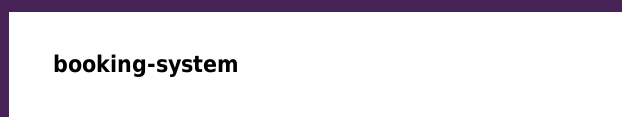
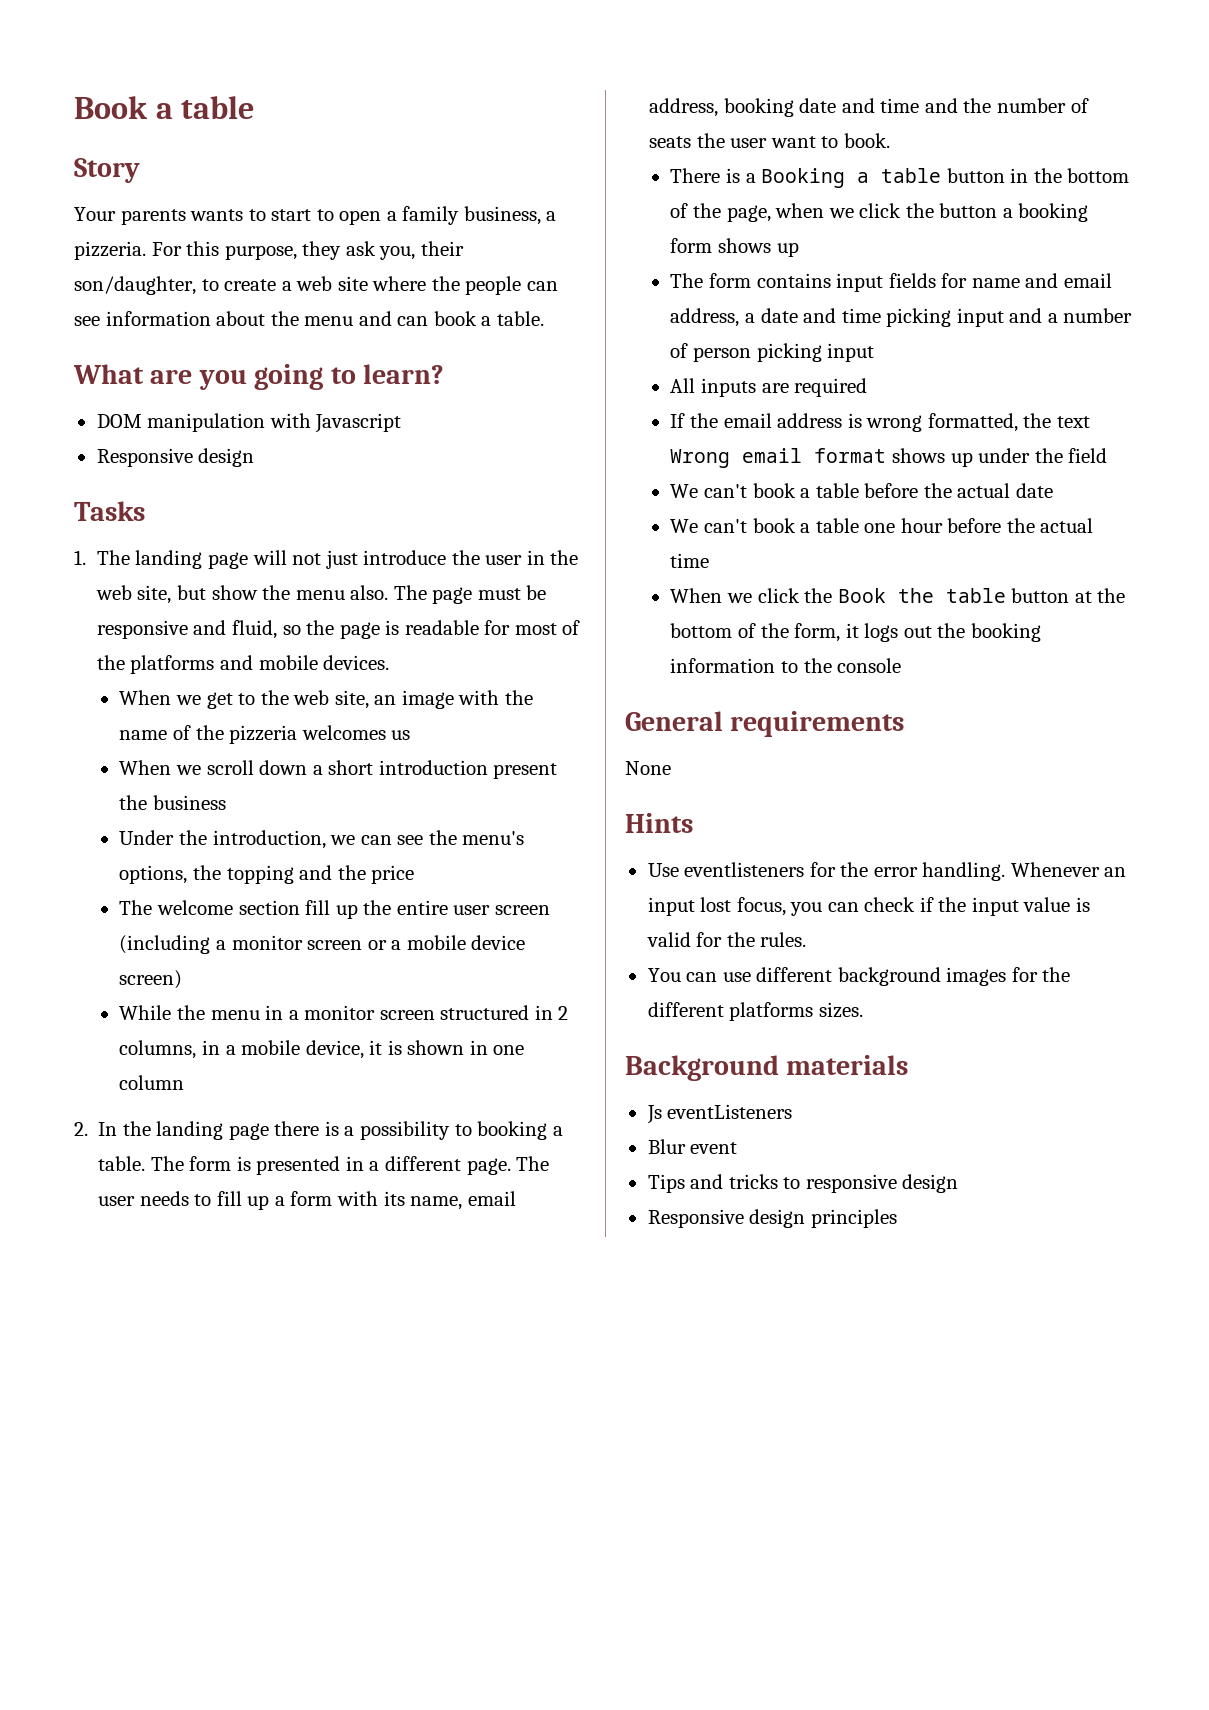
[53,54,239,77] booking-system -> [74,96,255,119] [74,158,140,183] [74,206,557,225] [74,241,464,260] [74,276,558,295] [74,311,544,326] [73,364,445,390] [96,413,402,433] [96,448,255,467] [74,501,145,521] [74,550,579,569] [95,585,547,604] [96,620,581,639] [96,655,390,674] [119,690,533,709] [119,725,411,744] [119,760,558,779] [119,795,227,810] [119,830,525,849] [119,865,415,884] [119,900,550,919] [119,935,526,954] [119,970,183,989] [119,1005,569,1020] [119,1040,525,1059] [119,1075,185,1090] [74,1121,563,1140] [98,1156,550,1175] [98,1191,516,1210] [649,98,1089,117] [649,133,890,148] [670,168,1130,188] [670,203,1089,222] [670,238,799,257] [670,273,1112,292] [670,308,1133,327] [670,343,875,362] [670,378,868,397] [670,413,1090,432] [670,448,1108,468] [670,483,1053,498] [670,518,1094,533] [670,553,710,568] [670,588,1126,603] [670,623,1041,642] [670,658,902,673] [625,711,905,737] [625,761,671,775] [625,813,693,833] [647,862,1127,881] [647,897,1090,916] [646,932,807,947] [647,967,1071,986] [647,1002,863,1021] [625,1055,909,1081] [646,1104,793,1124] [647,1139,738,1154] [647,1174,959,1193] [647,1209,897,1228] Book a table // Story // Your parents wants to start to open a family business, a pizzeria. For this purpose, they ask you, their son/daughter, to create a web site where the people can see information about the menu and can book a table. // What are you going to learn? // DOM manipulation with Javascript // Responsive design // Tasks // 1. The landing page will not just introduce the user in the web site, but show the menu also. The page must be responsive and fluid, so the page is readable for most of the platforms and mobile devices. // When we get to the web site, an image with the name of the pizzeria welcomes us // When we scroll down a short introduction present the business // Under the introduction, we can see the menu's options, the topping and the price // The welcome section fill up the entire user screen (including a monitor screen or a mobile device screen) // While the menu in a monitor screen structured in 2 columns, in a mobile device, it is shown in one column // 2. In the landing page there is a possibility to booking a table. The form is presented in a different page. The user needs to fill up a form with its name, email address, booking date and time and the number of seats the user want to book. // There is a Booking a table button in the bottom of the page, when we click the button a booking form shows up // The form contains input fields for name and email address, a date and time picking input and a number of person picking input // All inputs are required // If the email address is wrong formatted, the text Wrong email format shows up under the field // We can't book a table before the actual date // We can't book a table one hour before the actual time // When we click the Book the table button at the bottom of the form, it logs out the booking information to the console // General requirements // None // Hints // Use eventlisteners for the error handling. Whenever an input lost focus, you can check if the input value is valid for the rules. // You can use different background images for the different platforms sizes. // Background materials // Js eventListeners // Blur event // Tips and tricks to responsive design // Responsive design principles

